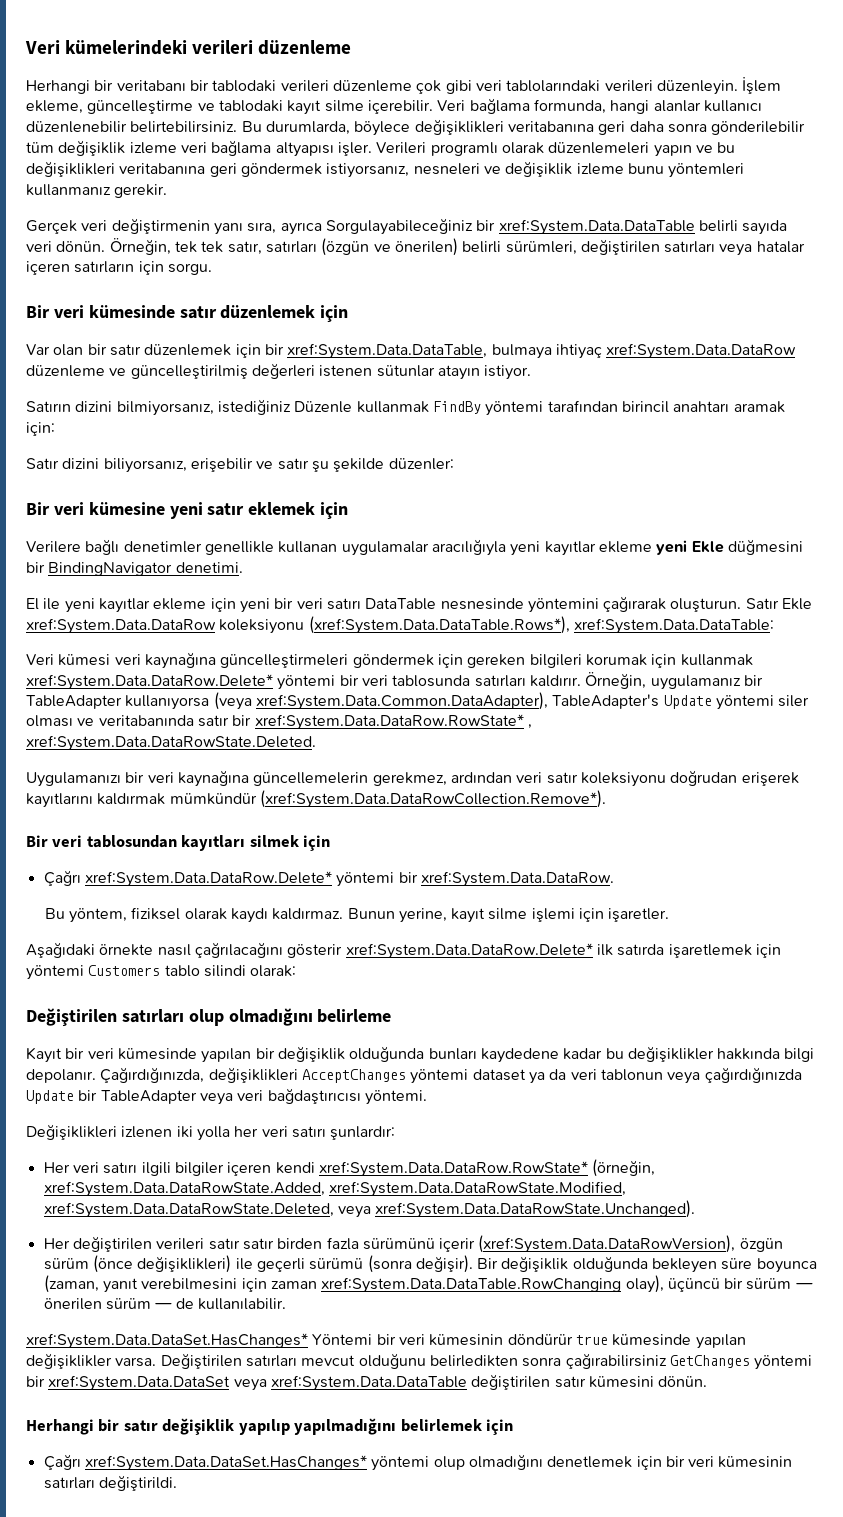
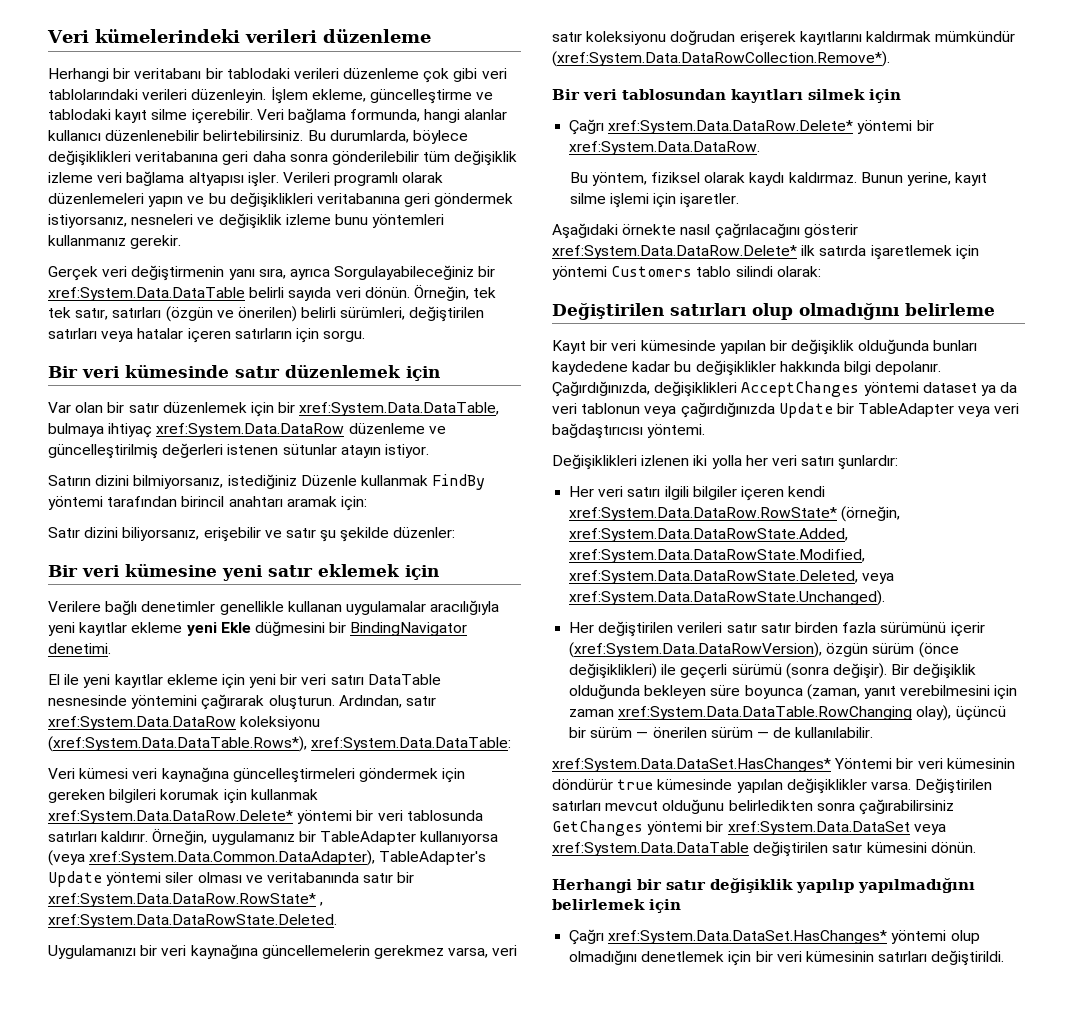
[745,598,813,610] Satır Ekle -> [338,695,436,708] Ardından, satır
[372,772,512,786] gerekmez, ardından -> [373,945,489,959] gerekmez varsa,

